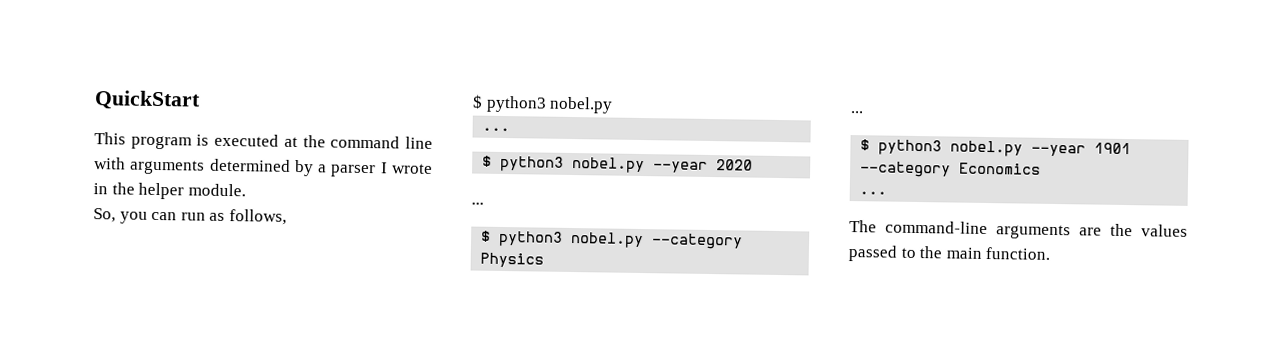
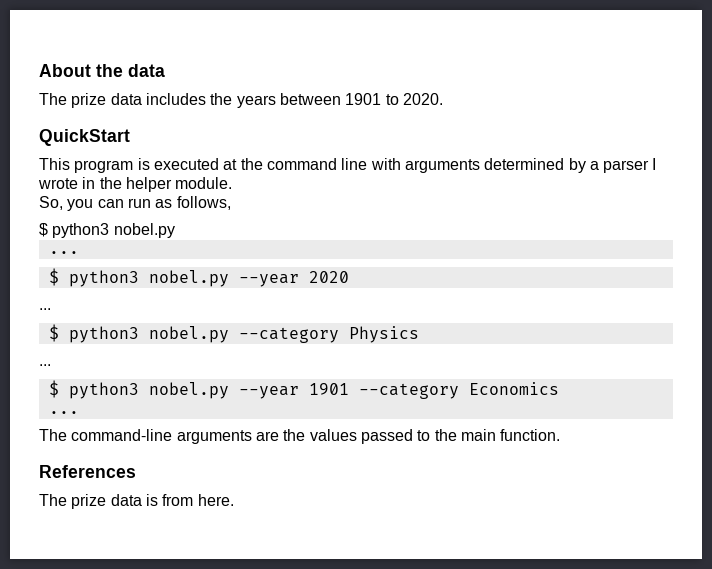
(94, 100) none -> [39,64,165,77] [39,93,443,108] About the data // The prize data includes the years between 1901 to 2020. //
(1052, 253) none -> [39,465,136,478] [39,494,234,509] // References // The prize data is from here.

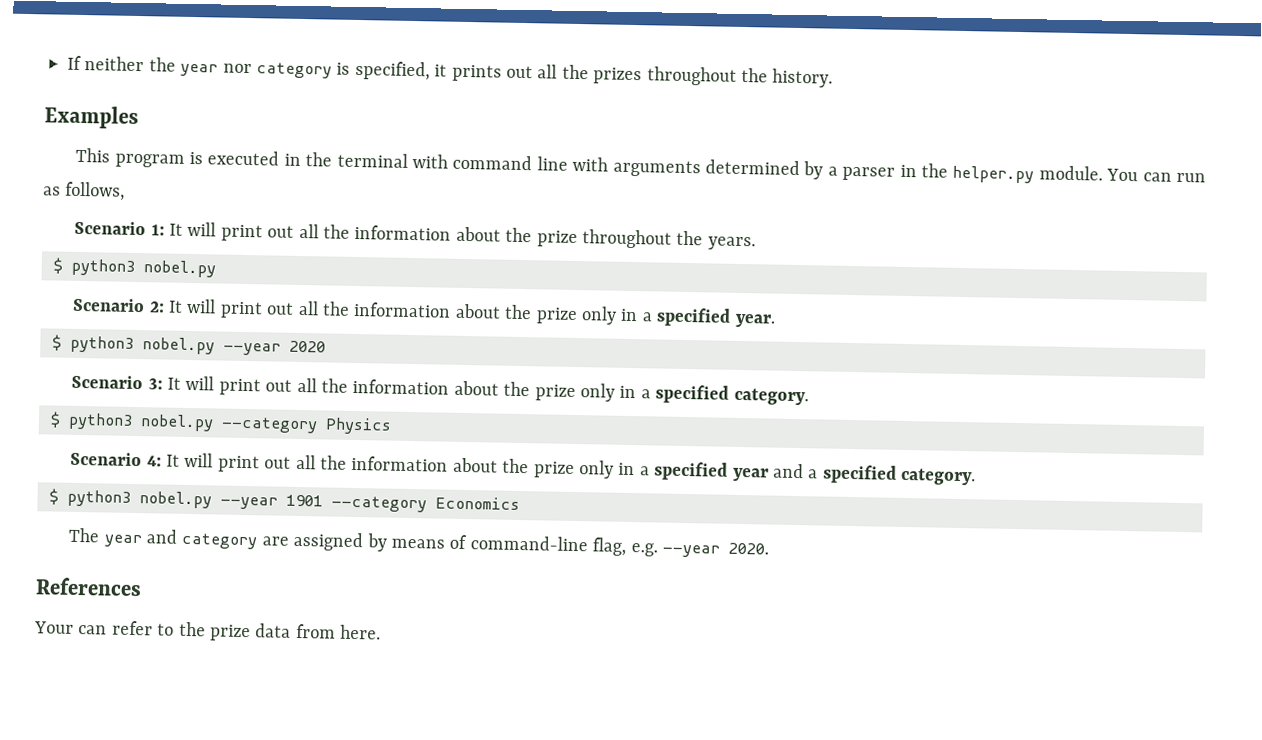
[39,64,165,77] [39,93,443,108] [39,129,130,146] About the data // The prize data includes the years between 1901 to 2020. // QuickStart -> [67,55,834,88] [44,105,139,130] If neither the year nor category is specified, it prints out all the prizes throughout the history. // Examples
[223,158,263,170] at the -> [283,152,448,169] in the terminal with
[652,158,657,170] [38,177,172,192] I wrote in the helper -> [899,163,1035,184] in the helper.py
[39,196,94,211] // So, you -> [1106,168,1139,182] You
[39,223,175,238] [48,251,79,254] $ python3 nobel.py // ... -> [74,220,756,251] [53,257,216,278] [72,297,776,328] Scenario 1: It will print out all the information about the prize throughout the years. // $ python3 nobel.py // Scenario 2: It will print out all the information about the prize only in a specified year.
[39,308,51,310] ... -> [71,374,809,406] Scenario 3: It will print out all the information about the prize only in a specified category.
[39,364,51,366] ... -> [70,451,977,486] Scenario 4: It will print out all the information about the prize only in a specified year and a specified category.
[48,411,79,414] [39,429,561,444] [39,465,136,478] [39,494,158,509] // ... // The command-line arguments are the values passed to the main function. // References // The prize data is -> [68,527,769,558] [35,577,142,597] [34,620,292,642] // The year and category are assigned by means of command-line flag, e.g. --year 2020. // References // Your can refer to the prize data

